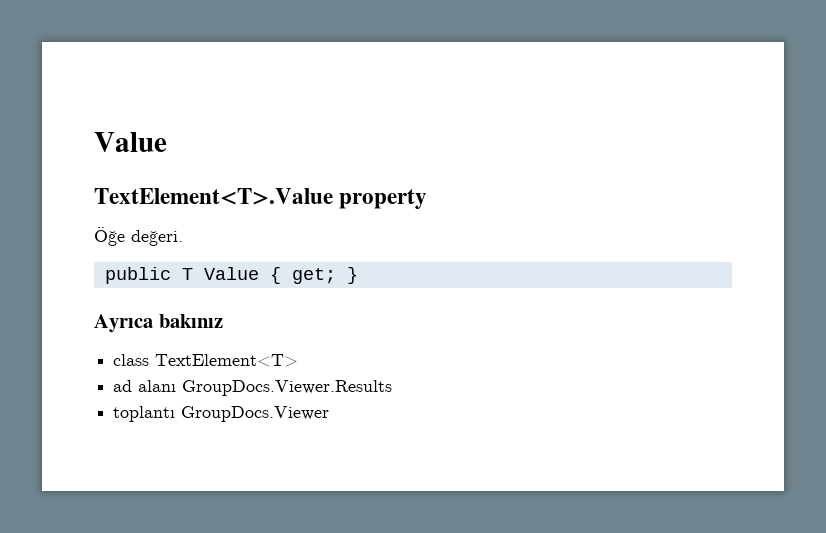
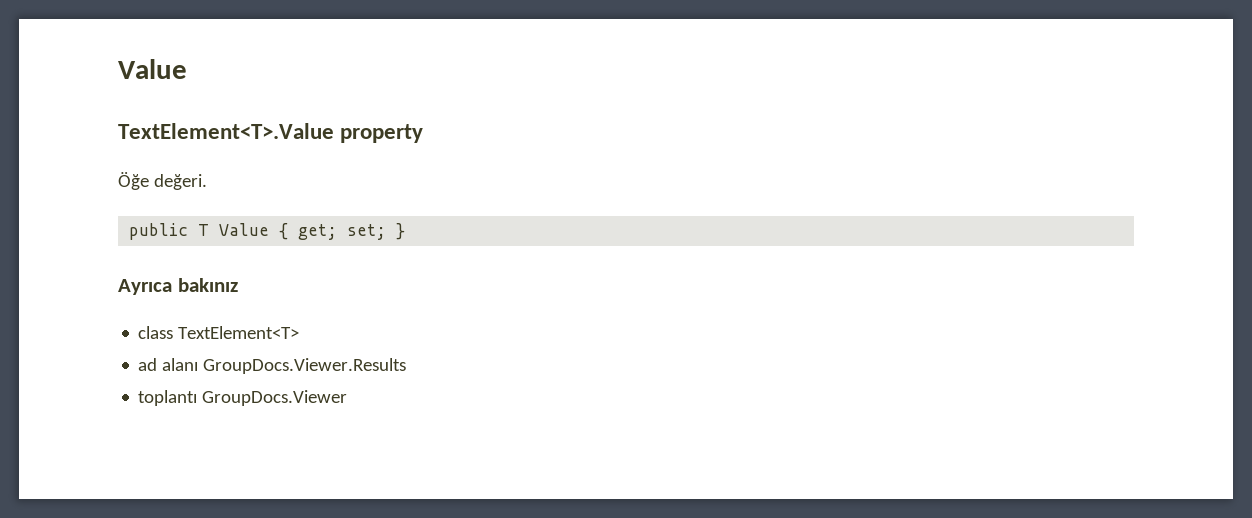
(336, 276) none -> [347,224,387,240] set;

